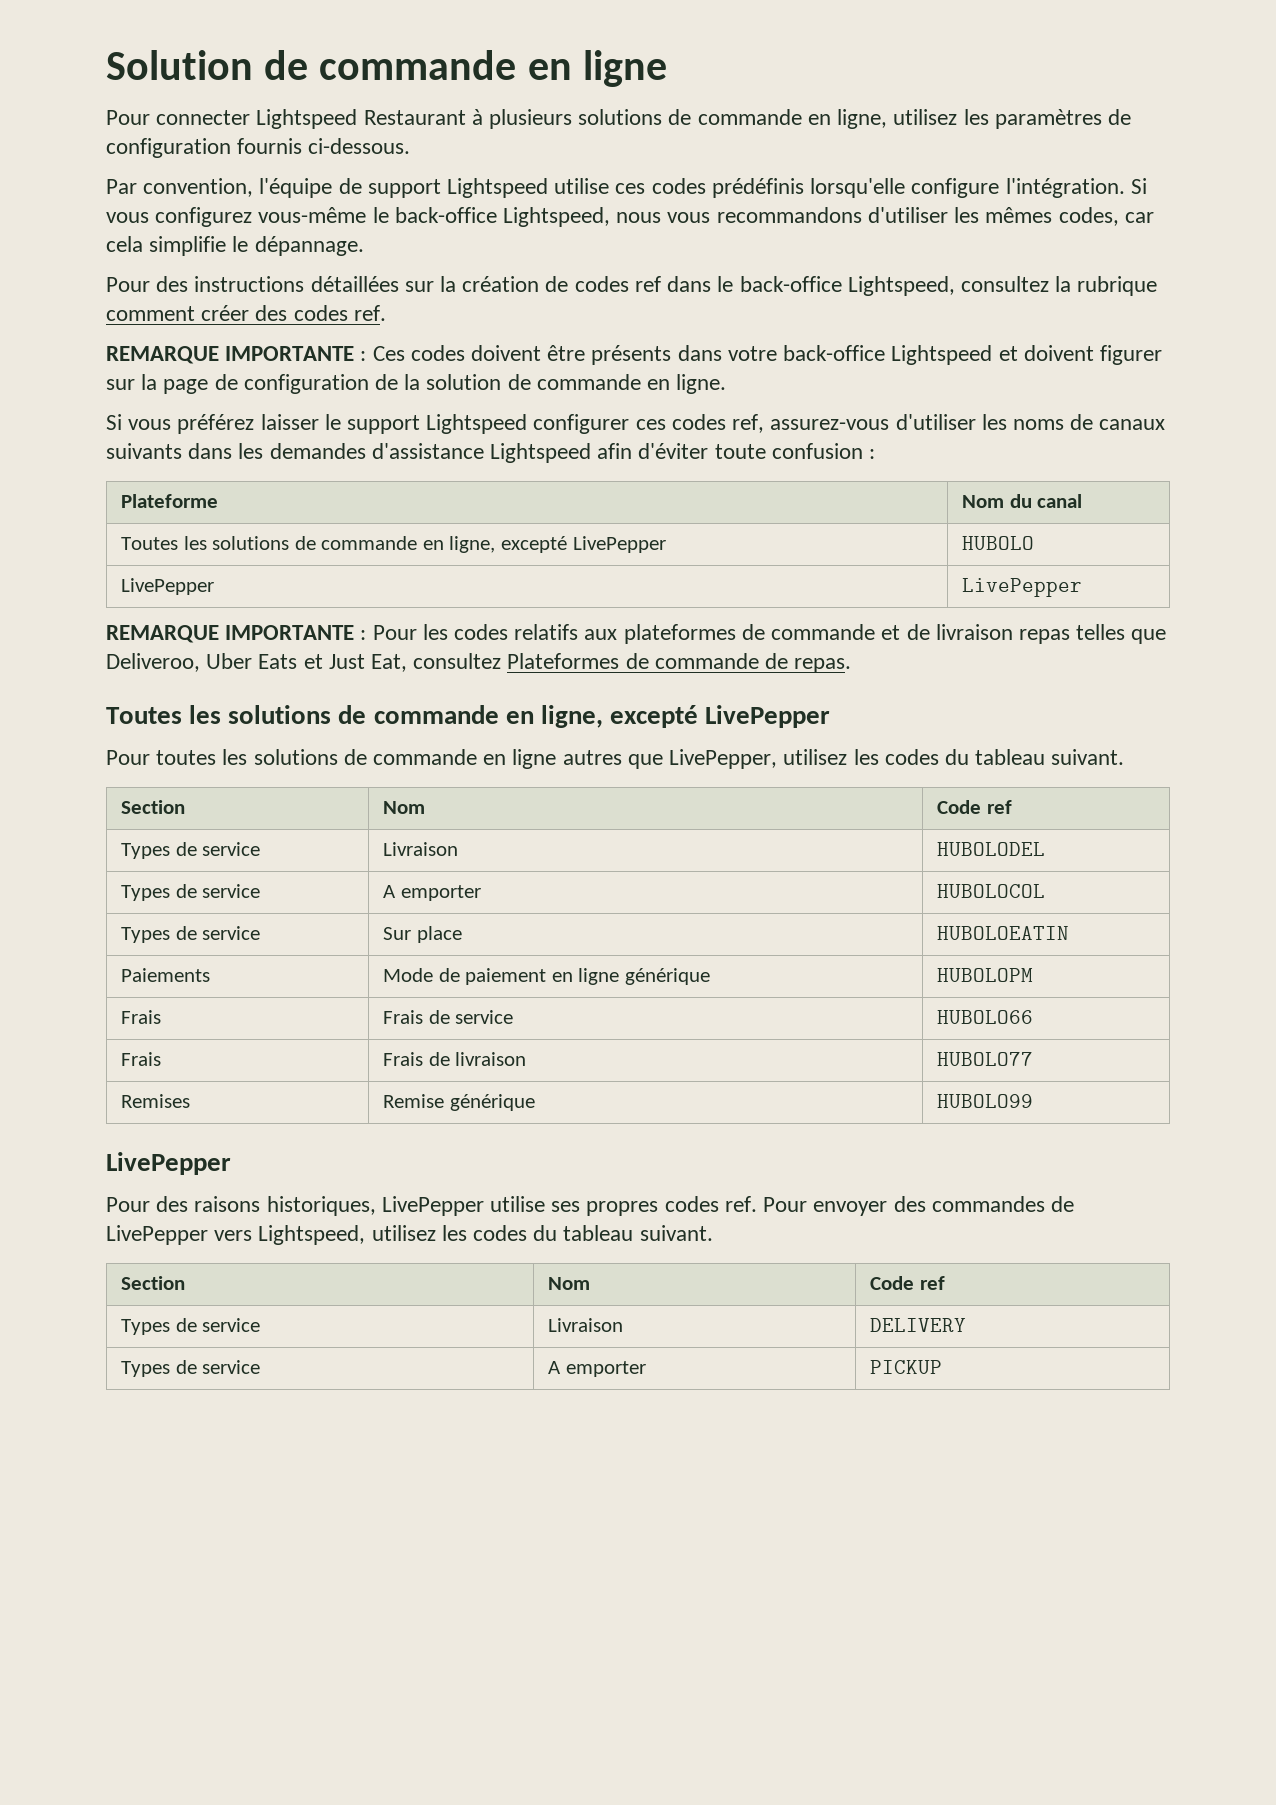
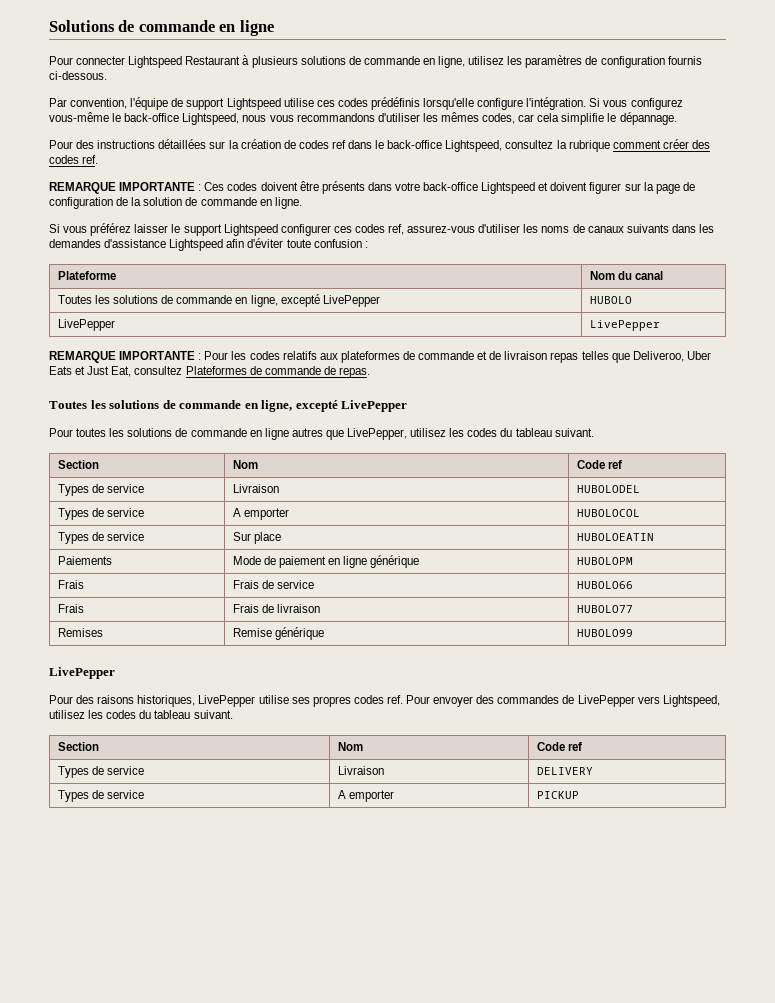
[106,50,253,80] Solution -> [49,20,115,32] Solutions

